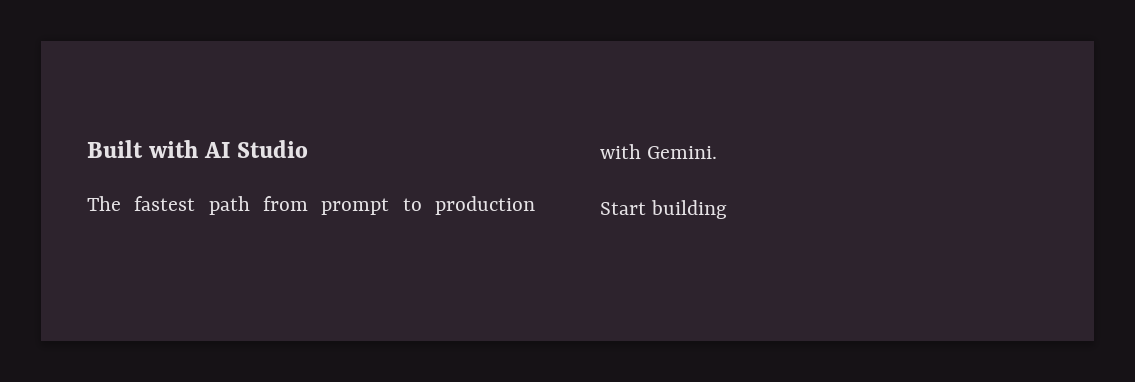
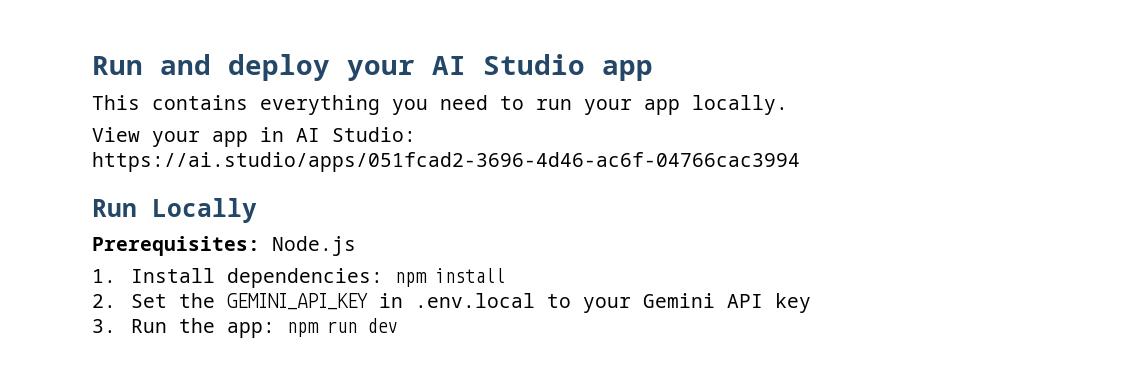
[87,140,309,158] [87,196,535,215] [600,144,718,159] [600,200,728,219] Built with AI Studio // The fastest path from prompt to production with Gemini. // Start building -> [92,54,653,81] [92,95,788,115] [92,127,416,147] [92,152,800,172] [92,198,257,223] [92,236,356,256] [92,268,505,288] [92,293,811,313] [92,318,397,338] Run and deploy your AI Studio app // This contains everything you need to run your app locally. // View your app in AI Studio: https://ai.studio/apps/051fcad2-3696-4d46-ac6f-04766cac3994 // Run Locally // Prerequisites: Node.js // 1. Install dependencies: npm install // 2. Set the GEMINI_API_KEY in .env.local to your Gemini API key // 3. Run the app: npm run dev

